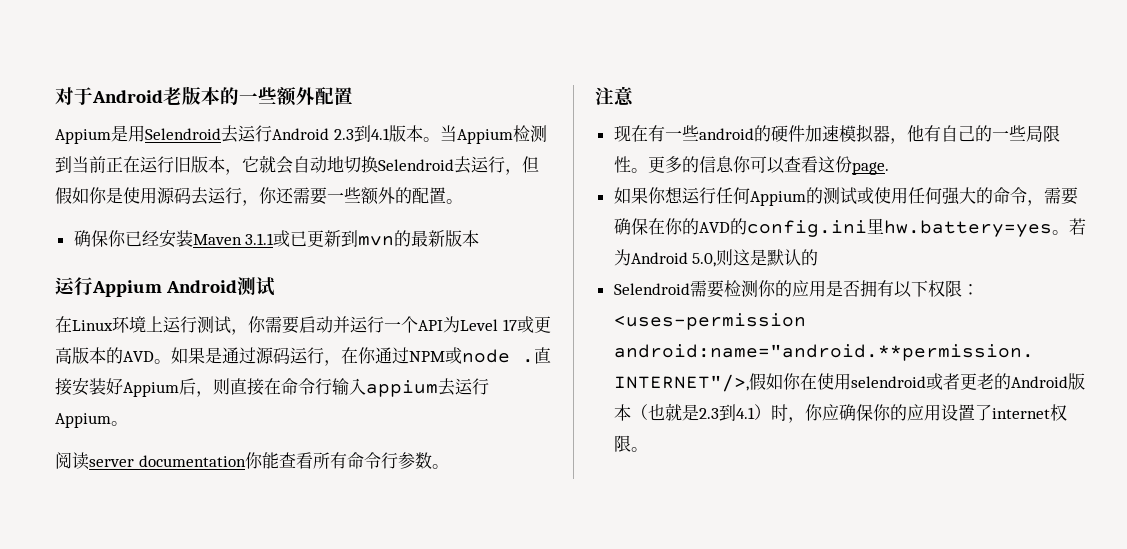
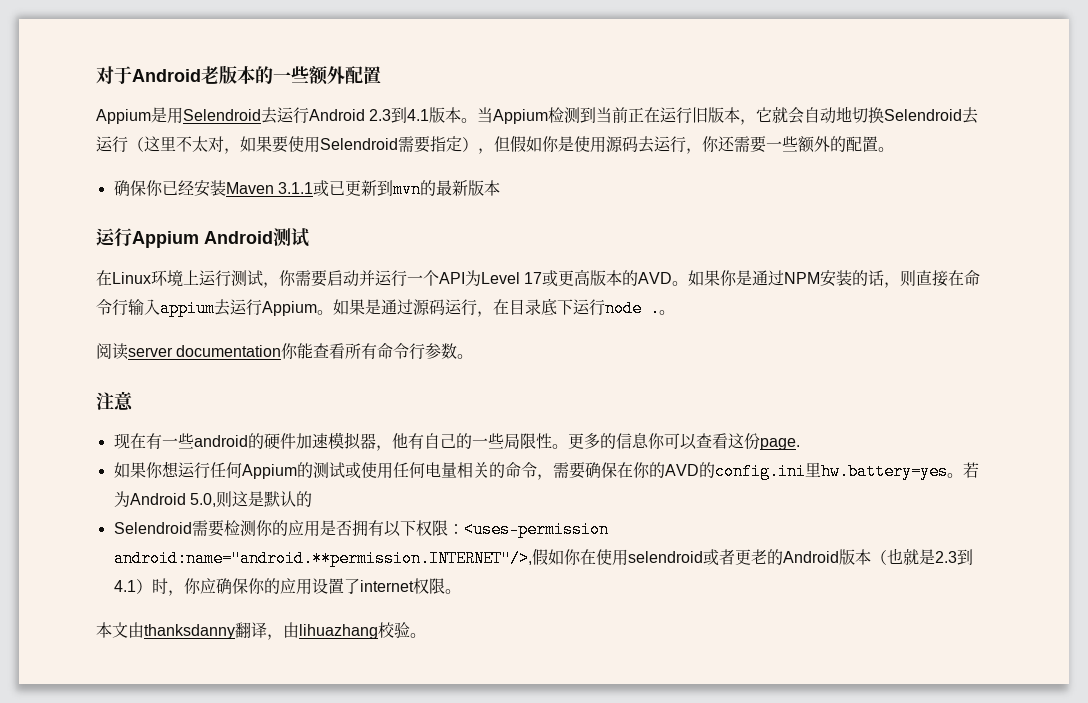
(505, 164) none -> [128,136,478,154] （这里不太对，如果要使用Selendroid需要指定）
[205,347,551,366] [55,378,196,397] 是通过源码运行，在你通过NPM或node .直接安装好Appium后 -> [720,270,885,287] 你是通过NPM安装的话
(128, 423) none -> [333,298,675,317] 如果是通过源码运行，在目录底下运行node .。
[941,187,976,205] 强大 -> [424,462,489,478] 电量相关
(648, 449) none -> [96,622,426,640] // 本文由thanksdanny翻译，由lihuazhang校验。

